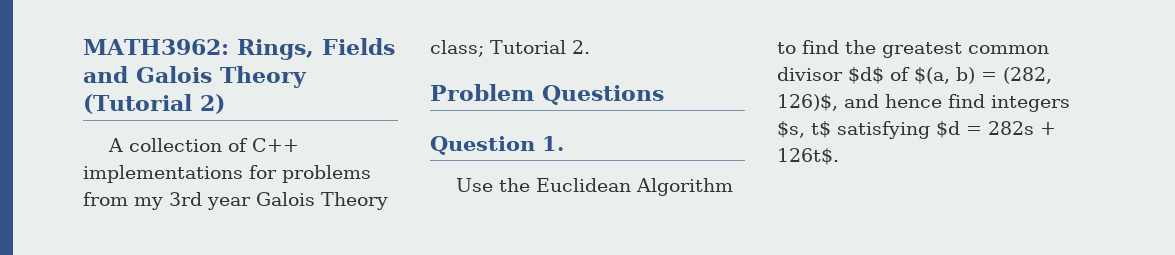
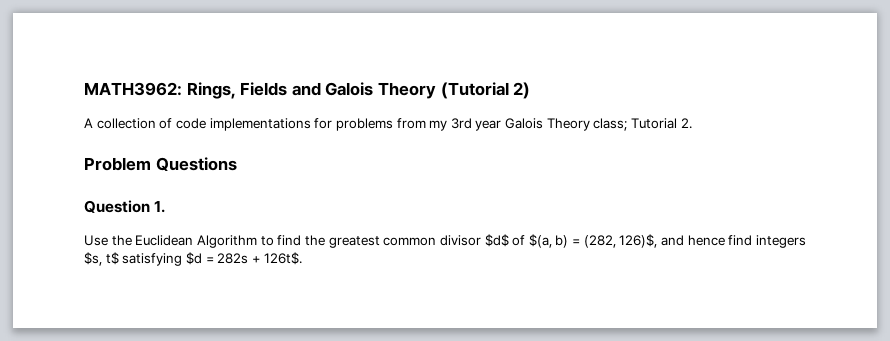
[251,138,299,152] C++ -> [175,118,206,129] code

